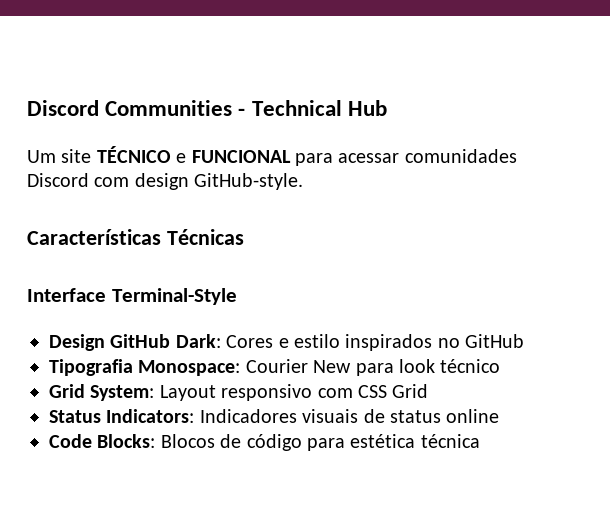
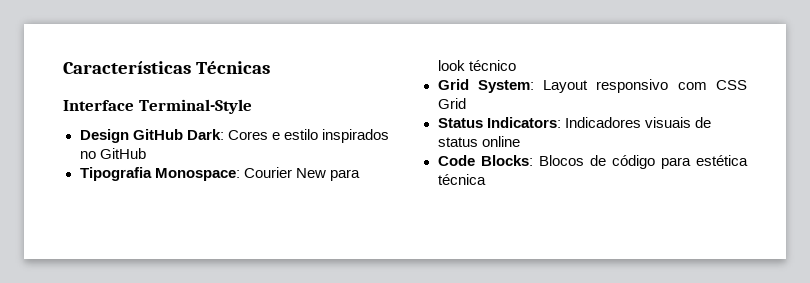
[27,100,387,116] [27,146,517,166] [27,173,304,190] Discord Communities - Technical Hub // Um site TÉCNICO e FUNCIONAL para acessar comunidades Discord com design GitHub-style. // -> (63, 67) none

